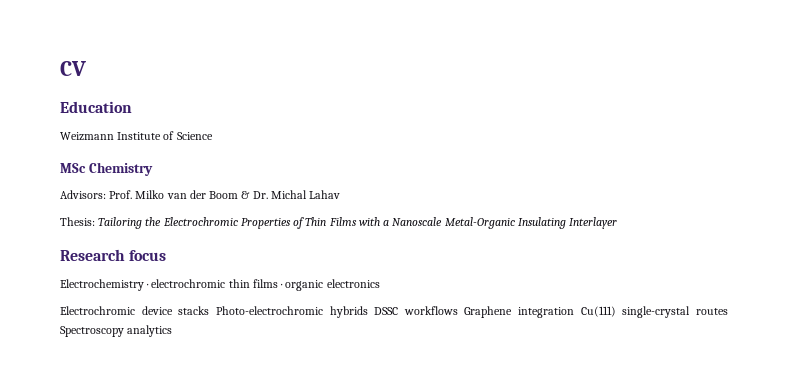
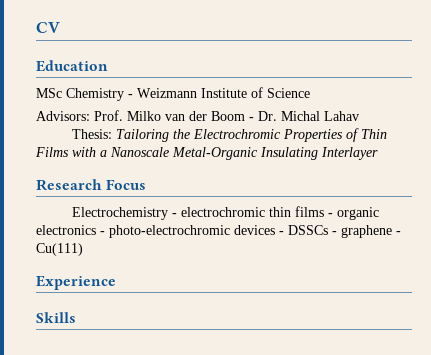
(132, 107) none -> [36,88,133,101] MSc Chemistry -
[60,162,153,176] // MSc Chemistry -> (310, 93) none
[241,191,251,199] & -> [249,117,254,121] -
[129,250,167,261] focus -> [106,179,147,190] Focus
[147,283,150,288] · -> [172,213,178,217] -
[281,283,284,288] · -> [328,213,334,217] -
[60,306,728,318] [60,325,173,337] // Electrochromic device stacks Photo-electrochromic hybrids DSSC workflows Graphene integration Cu(111) single-crystal routes Spectroscopy analytics -> [100,225,401,238] [36,243,83,256] [36,275,116,290] [36,312,76,323] - photo-electrochromic devices - DSSCs - graphene - Cu(111) // Experience // Skills

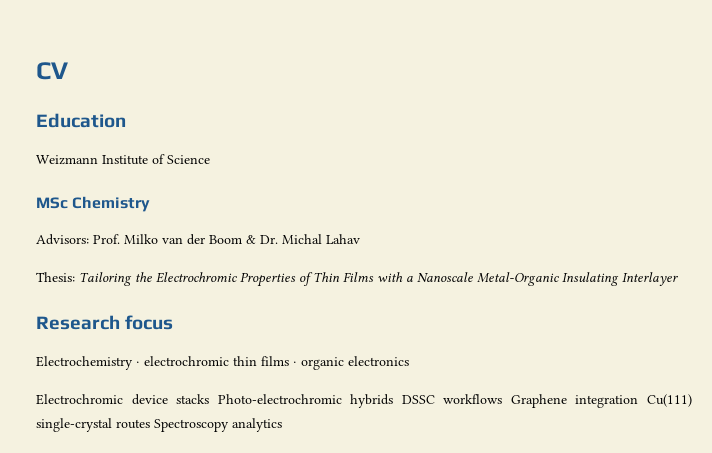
[36,88,133,101] MSc Chemistry - -> (126, 120) none
(310, 93) none -> [36,196,151,212] // MSc Chemistry
[249,117,254,121] - -> [246,235,256,244] &
[106,179,147,190] Focus -> [125,315,174,330] focus
[172,213,178,217] - -> [136,361,140,366] ·
[328,213,334,217] - -> [293,361,297,366] ·
[100,225,401,238] [36,243,83,256] [36,275,116,290] [36,312,76,323] - photo-electrochromic devices - DSSCs - graphene - Cu(111) // Experience // Skills -> [36,394,692,408] [36,418,282,432] // Electrochromic device stacks Photo-electrochromic hybrids DSSC workflows Graphene integration Cu(111) single-crystal routes Spectroscopy analytics

